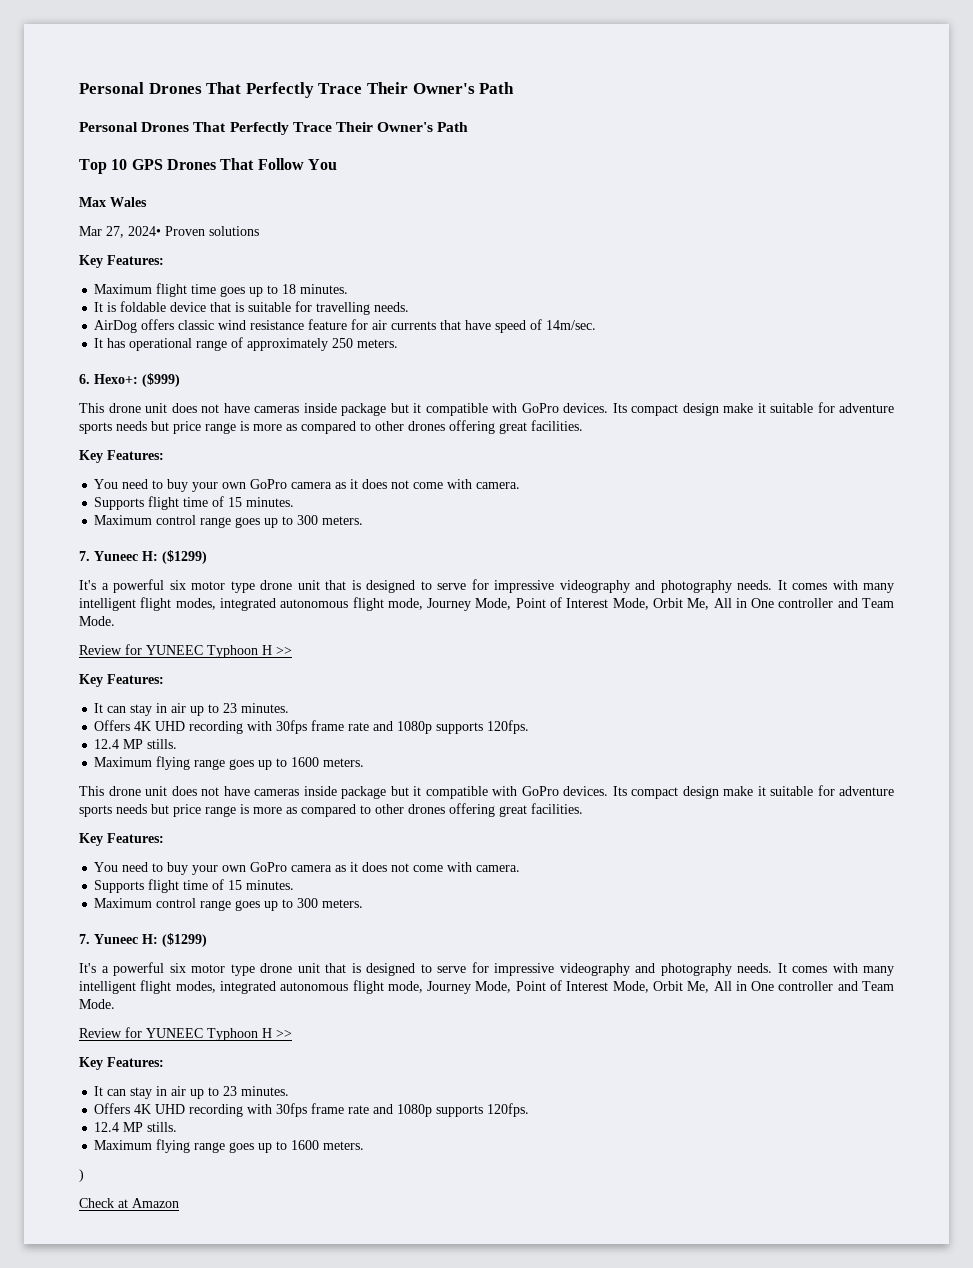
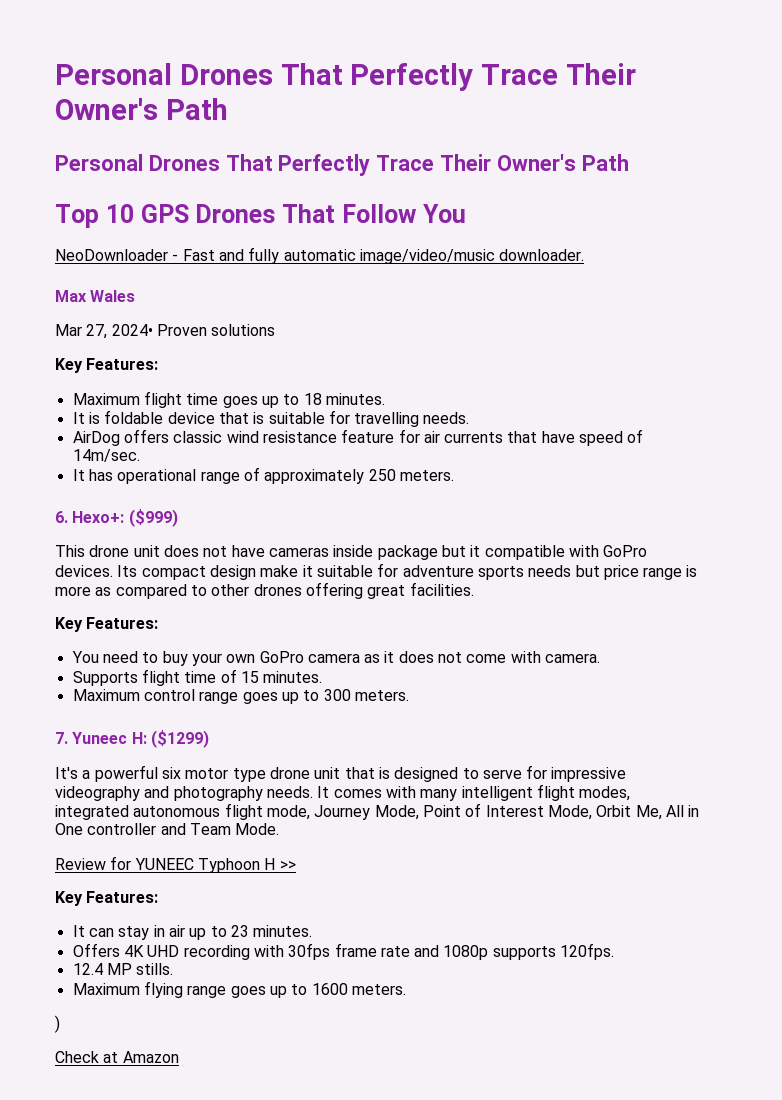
(337, 164) none -> [55,247,585,264] // NeoDownloader - Fast and fully automatic image/video/music downloader.
[79,785,894,799] [79,803,583,817] [79,833,164,846] [94,862,521,875] [94,879,295,893] [94,898,364,911] [79,933,207,947] [79,962,894,976] [79,980,894,994] [79,999,115,1009] [79,1027,292,1041] [79,1057,164,1070] [94,1086,290,1099] [94,1103,530,1117] [94,1122,178,1132] [94,1139,365,1153] // This drone unit does not have cameras inside package but it compatible with GoPro devices. Its compact design make it suitable for adventure sports needs but price range is more as compared to other drones offering great facilities. // Key Features: // You need to buy your own GoPro camera as it does not come with camera. // Supports flight time of 15 minutes. // Maximum control range goes up to 300 meters. // 7. Yuneec H: ($1299) // It's a powerful six motor type drone unit that is designed to serve for impressive videography and photography needs. It comes with many intelligent flight modes, integrated autonomous flight mode, Journey Mode, Point of Interest Mode, Orbit Me, All in One controller and Team Mode. // Review for YUNEEC Typhoon H >> // Key Features: // It can stay in air up to 23 minutes. // Offers 4K UHD recording with 30fps frame rate and 1080p supports 120fps. // 12.4 MP stills. // Maximum flying range goes up to 1600 meters. -> (406, 989) none

